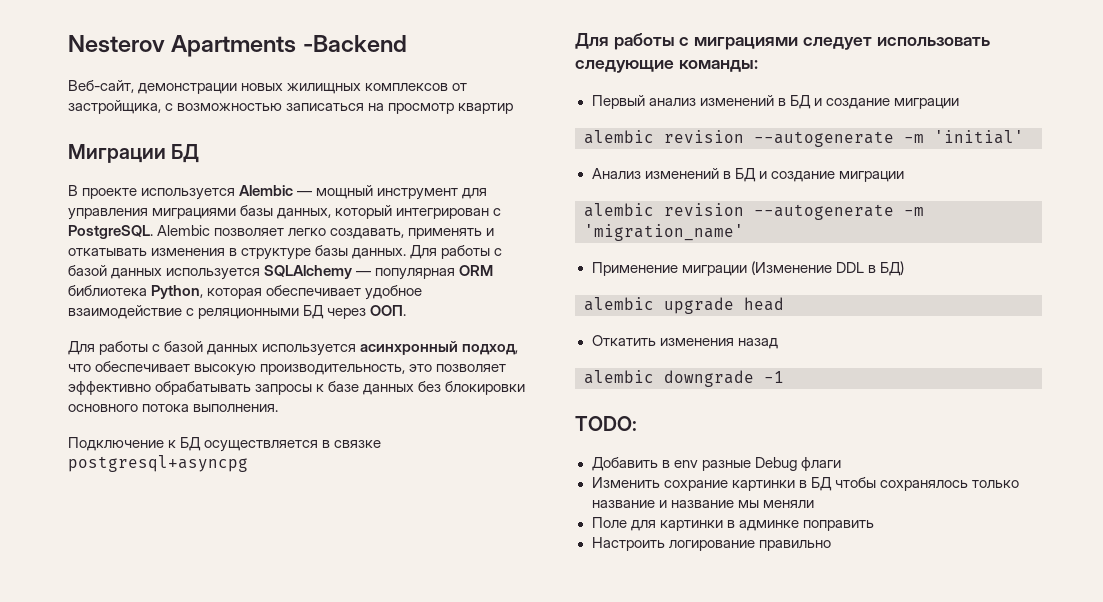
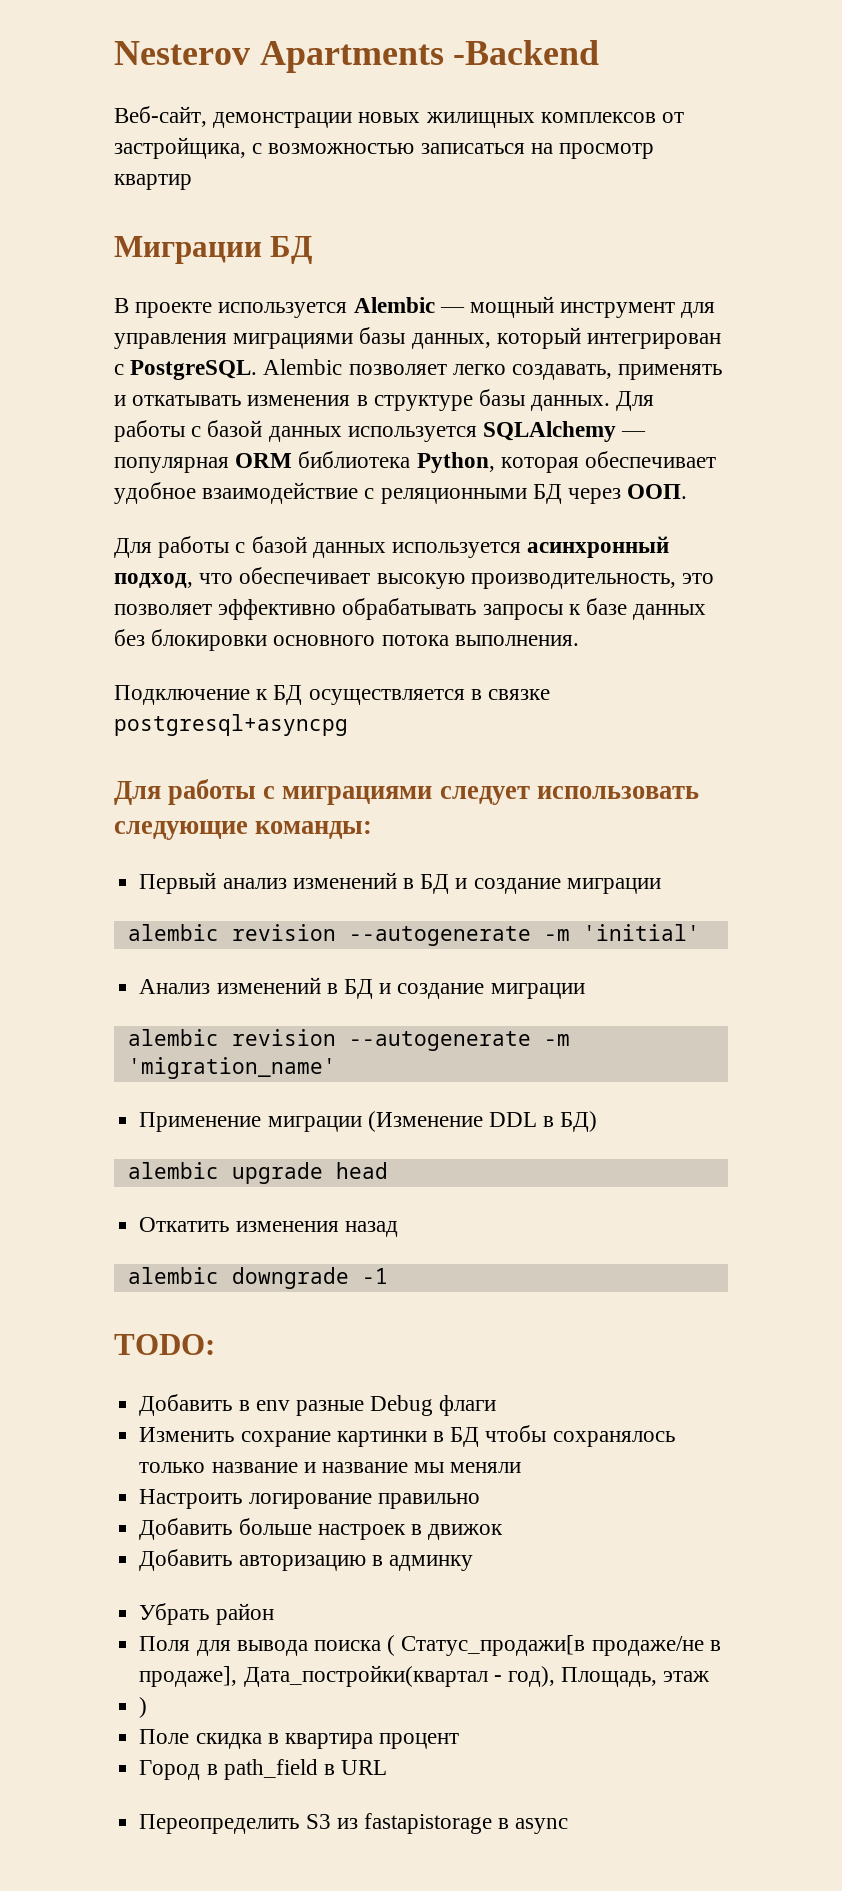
[591,517,874,531] [591,537,831,551] Поле для картинки в админке поправить // Настроить логирование правильно -> [139,1489,480,1509] [139,1518,504,1540] [139,1549,473,1571] [139,1603,274,1625] [139,1635,721,1656] [139,1665,710,1687] [139,1697,148,1718] [139,1729,460,1749] [139,1759,388,1780] [139,1813,569,1834] Настроить логирование правильно // Добавить больше настроек в движок // Добавить авторизацию в админку // Убрать район // Поля для вывода поиска ( Статус_продажи[в продаже/не в продаже], Дата_постройки(квартал - год), Площадь, этаж // ) // Поле скидка в квартира процент // Город в path_field в URL // Переопределить S3 из fastapistorage в async

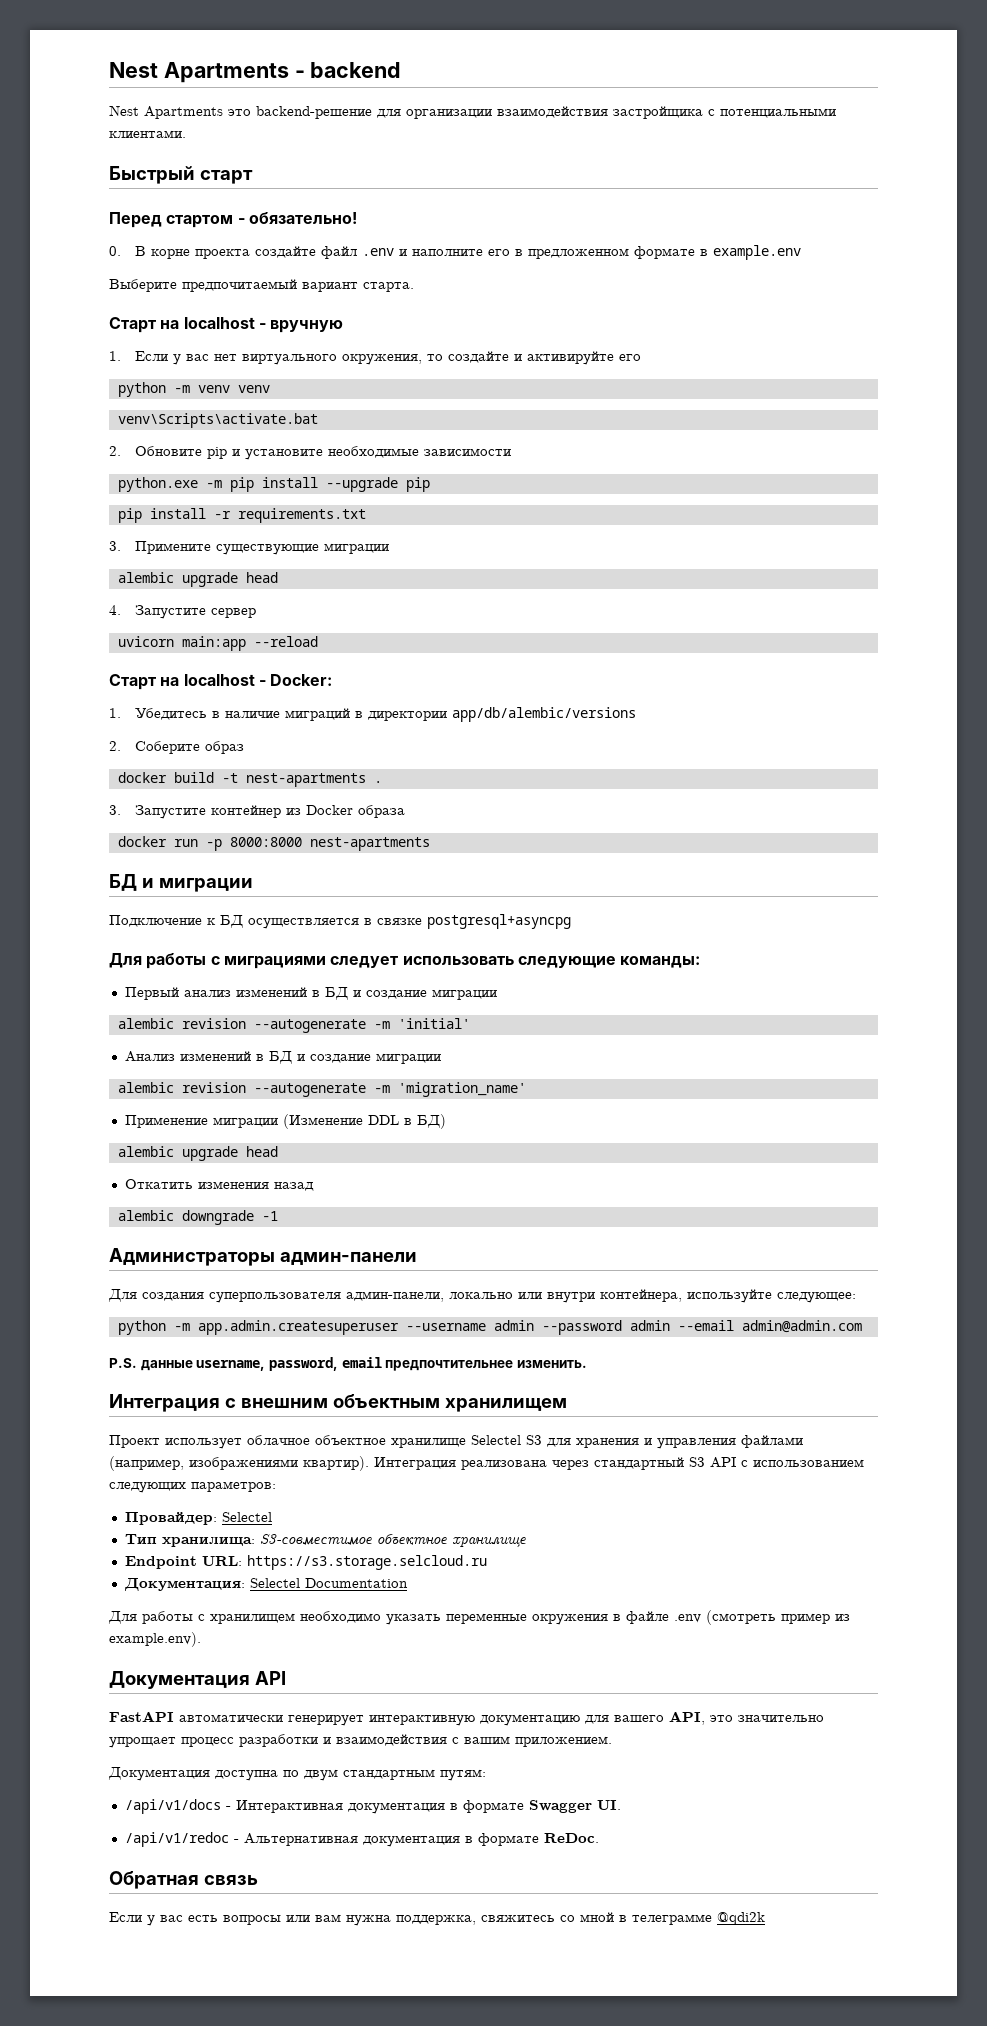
[114,40,600,73] [114,106,685,128] [114,137,655,159] [114,174,192,190] [114,236,313,264] [114,296,716,318] [114,327,722,349] [114,359,723,380] [114,389,655,411] [114,420,647,442] [114,451,717,473] [114,482,688,504] [114,536,670,558] [114,567,715,589] [114,598,707,620] [114,629,579,651] Nesterov Apartments -Backend // Веб-сайт, демонстрации новых жилищных комплексов от застройщика, с возможностью записаться на просмотр квартир // Миграции БД // В проекте используется Alembic — мощный инструмент для управления миграциями базы данных, который интегрирован с PostgreSQL. Alembic позволяет легко создавать, применять и откатывать изменения в структуре базы данных. Для работы с базой данных используется SQLAlchemy — популярная ORM библиотека Python, которая обеспечивает удобное взаимодействие с реляционными БД через ООП. // Для работы с базой данных используется асинхронный подход, что обеспечивает высокую производительность, это позволяет эффективно обрабатывать запросы к базе данных без блокировки основного потока выполнения. -> [109,62,402,83] [109,105,836,119] [109,130,186,138] [109,166,253,184] [109,212,357,228] [109,245,801,260] [109,279,414,292] [109,317,344,333] [109,351,641,365] [117,382,270,397] [117,413,318,428] [109,446,511,460] [117,477,430,492] [117,508,366,523] [109,541,389,555] [117,572,278,587] [109,605,256,619] [117,636,318,651] [109,674,333,690] [109,707,636,722] [109,741,244,754] [117,772,382,787] [109,805,405,819] [117,836,430,851] [109,874,253,892] Nest Apartments - backend // Nest Apartments это backend-решение для организации взаимодействия застройщика с потенциальными клиентами. // Быстрый старт // Перед стартом - обязательно! // 0. В корне проекта создайте файл .env и наполните его в предложенном формате в example.env // Выберите предпочитаемый вариант старта. // Старт на localhost - вручную // 1. Если у вас нет виртуального окружения, то создайте и активируйте его // python -m venv venv // venv\Scripts\activate.bat // 2. Обновите pip и установите необходимые зависимости // python.exe -m pip install --upgrade pip // pip install -r requirements.txt // 3. Примените существующие миграции // alembic upgrade head // 4. Запустите сервер // uvicorn main:app --reload // Старт на localhost - Docker: // 1. Убедитесь в наличие миграций в директории app/db/alembic/versions // 2. Соберите образ // docker build -t nest-apartments . // 3. Запустите контейнер из Docker образа // docker run -p 8000:8000 nest-apartments // БД и миграции
[114,1334,215,1355] [139,1394,497,1416] [139,1425,675,1447] [139,1462,522,1473] [139,1489,480,1509] [139,1518,504,1540] [139,1549,473,1571] [139,1603,274,1625] [139,1635,721,1656] [139,1665,710,1687] [139,1697,148,1718] [139,1729,460,1749] [139,1759,388,1780] [139,1813,569,1834] TODO: // Добавить в env разные Debug флаги // Изменить сохрание картинки в БД чтобы сохранялось только название и название мы меняли // Настроить логирование правильно // Добавить больше настроек в движок // Добавить авторизацию в админку // Убрать район // Поля для вывода поиска ( Статус_продажи[в продаже/не в продаже], Дата_постройки(квартал - год), Площадь, этаж // ) // Поле скидка в квартира процент // Город в path_field в URL // Переопределить S3 из fastapistorage в async -> [109,1248,417,1266] [108,1289,856,1303] [117,1320,862,1335] [109,1357,587,1371] [109,1394,567,1412] [109,1435,803,1449] [109,1456,864,1471] [109,1481,276,1493] [124,1512,272,1525] [124,1533,526,1548] [124,1555,487,1570] [123,1578,408,1591] [108,1610,850,1625] [109,1632,201,1647] [109,1671,286,1689] [109,1711,824,1726] [109,1734,612,1748] [108,1767,486,1781] [124,1799,621,1814] [124,1832,599,1847] [109,1871,258,1889] [109,1912,765,1926] Администраторы админ-панели // Для создания суперпользователя админ-панели, локально или внутри контейнера, используйте следующее: // python -m app.admin.createsuperuser --username admin --password admin --email admin@admin.com // P.S. данные username, password, email предпочтительнее изменить. // Интеграция с внешним объектным хранилищем // Проект использует облачное объектное хранилище Selectel S3 для хранения и управления файлами (например, изображениями квартир). Интеграция реализована через стандартный S3 API с использованием следующих параметров: // Провайдер: Selectel // Тип хранилища: S3-совместимое объектное хранилище // Endpoint URL: https://s3.storage.selcloud.ru // Документация: Selectel Documentation // Для работы с хранилищем необходимо указать переменные окружения в файле .env (смотреть пример из example.env). // Документация API // FastAPI автоматически генерирует интерактивную документацию для вашего API, это значительно упрощает процесс разработки и взаимодействия с вашим приложением. // Документация доступна по двум стандартным путям: // /api/v1/docs - Интерактивная документация в формате Swagger UI. // /api/v1/redoc - Альтернативная документация в формате ReDoc. // Обратная связь // Если у вас есть вопросы или вам нужна поддержка, свяжитесь со мной в телеграмме @qdi2k

